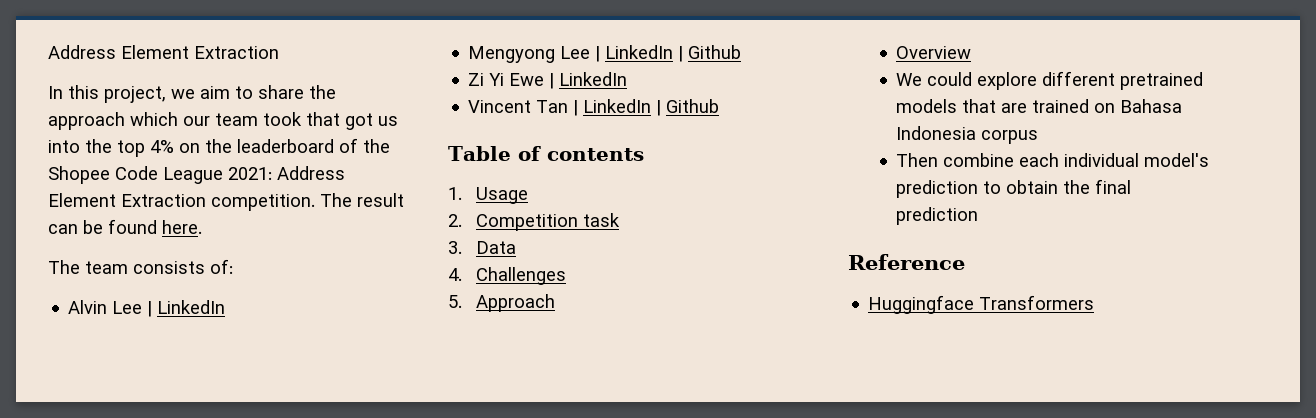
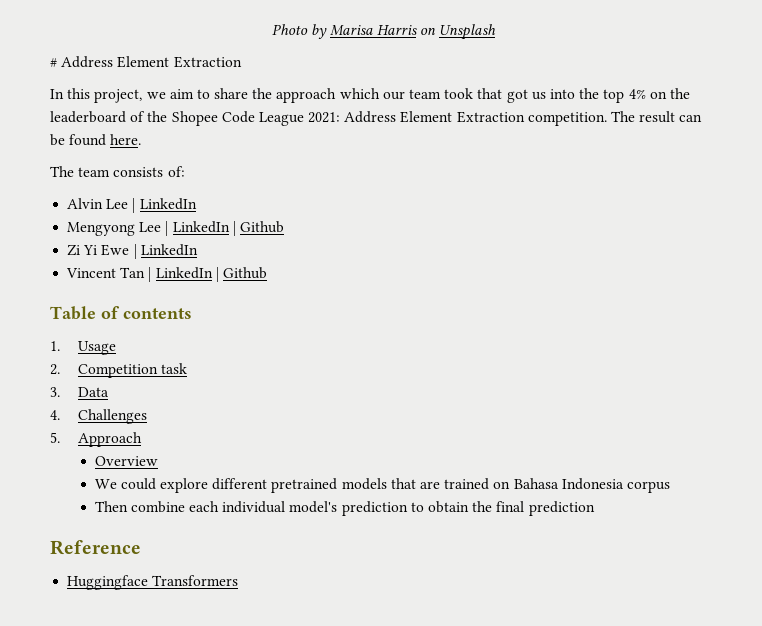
(48, 52) none -> [271,24,497,40] [50,58,57,67] Photo by Marisa Harris on Unsplash // #

